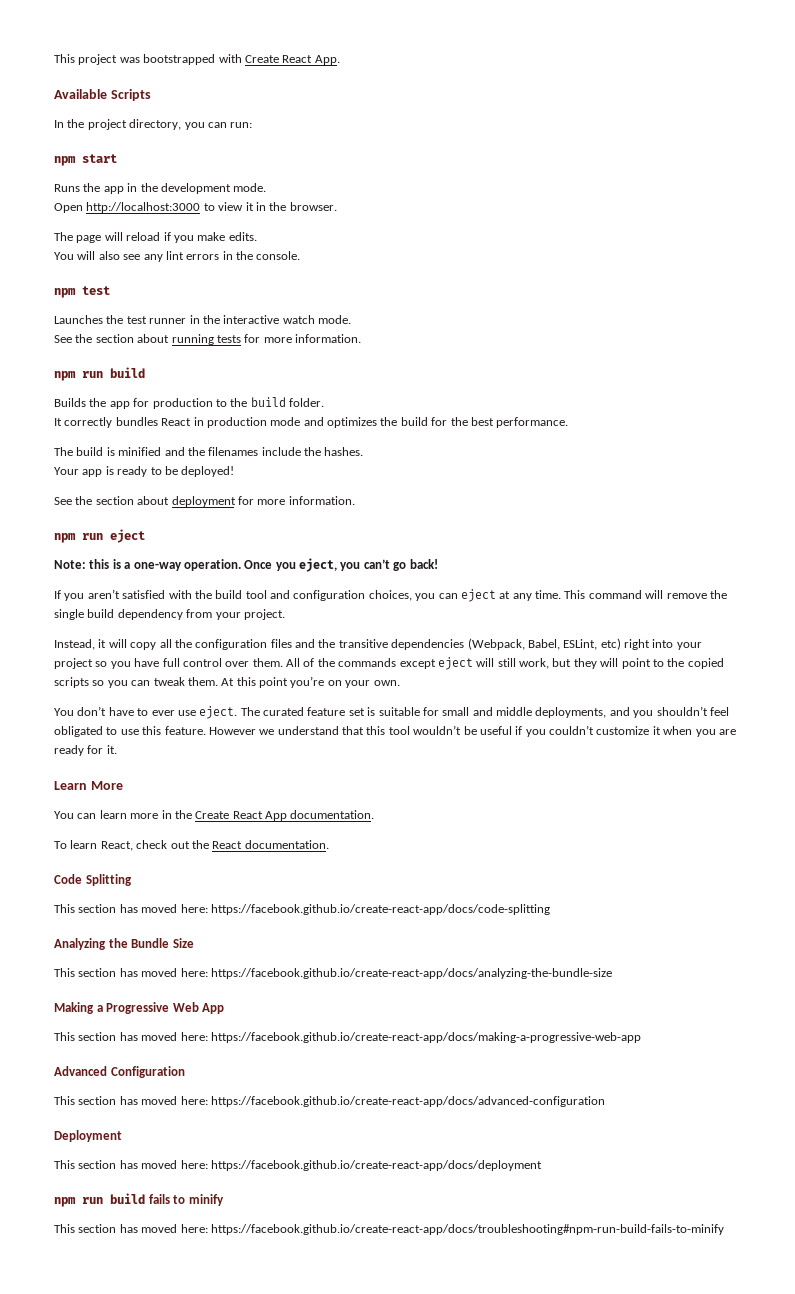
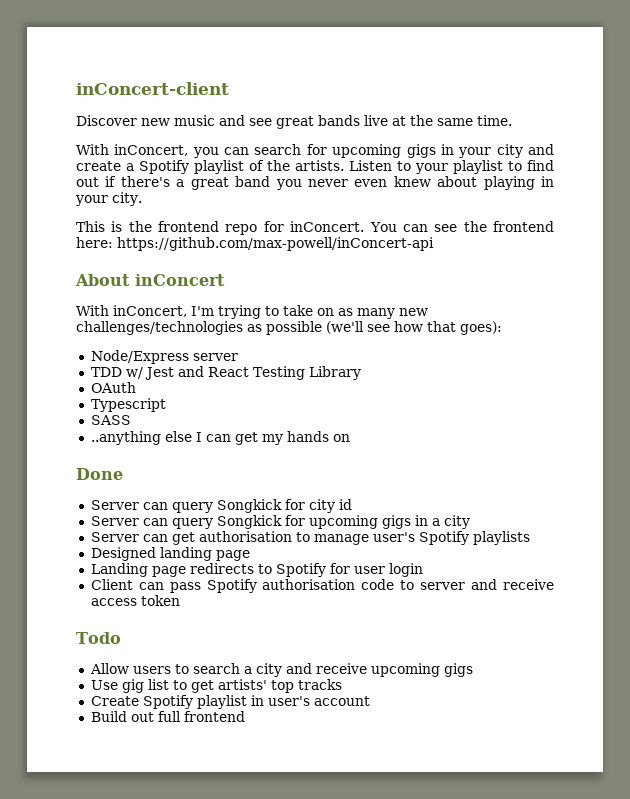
[54,54,340,65] [54,89,151,101] [54,119,253,130] [54,154,117,166] [54,183,267,194] [54,202,337,213] [54,232,257,243] [54,251,301,262] [54,286,110,298] [54,315,351,324] [54,334,361,345] [54,367,145,381] [54,397,324,409] [54,417,569,428] [54,447,364,456] [54,466,235,477] [54,496,355,507] [54,529,145,543] [54,558,438,572] [54,589,727,602] [54,609,285,620] [54,638,702,650] [54,657,724,670] [54,676,400,688] [54,706,729,719] [54,725,736,737] [54,745,117,756] [54,781,123,790] [54,810,375,821] [54,840,329,851] [54,874,132,886] [54,904,550,915] [54,938,194,950] [54,968,612,979] [54,1002,225,1014] [54,1032,641,1043] [54,1066,185,1078] [54,1096,605,1107] [54,1130,122,1142] [54,1160,542,1171] [54,1193,224,1207] [54,1224,724,1235] This project was bootstrapped with Create React App. // Available Scripts // In the project directory, you can run: // npm start // Runs the app in the development mode. // Open http://localhost:3000 to view it in the browser. // The page will reload if you make edits. // You will also see any lint errors in the console. // npm test // Launches the test runner in the interactive watch mode. // See the section about running tests for more information. // npm run build // Builds the app for production to the build folder. // It correctly bundles React in production mode and optimizes the build for the best performance. // The build is minified and the filenames include the hashes. // Your app is ready to be deployed! // See the section about deployment for more information. // npm run eject // Note: this is a one-way operation. Once you eject, you can’t go back! // If you aren’t satisfied with the build tool and configuration choices, you can eject at any time. This command will remove the single build dependency from your project. // Instead, it will copy all the configuration files and the transitive dependencies (Webpack, Babel, ESLint, etc) right into your project so you have full control over them. All of the commands except eject will still work, but they will point to the copied scripts so you can tweak them. At this point you’re on your own. // You don’t have to ever use eject. The curated feature set is suitable for small and middle deployments, and you shouldn’t feel obligated to use this feature. However we understand that this tool wouldn’t be useful if you couldn’t customize it when you are ready for it. // Learn More // You can learn more in the Create React App documentation. // To learn React, check out the React documentation. // Code Splitting // This section has moved here: https://facebook.github.io/create-react-app/docs/code-splitting // Analyzing the Bundle Size // This section has moved here: https://facebook.github.io/create-react-app/docs/analyzing-the-bundle-size // Making a Progressive Web App // This section has moved here: https://facebook.github.io/create-react-app/docs/making-a-progressive-web-app // Advanced Configuration // This section has moved here: https://facebook.github.io/create-react-app/docs/advanced-configuration // Deployment // This section has moved here: https://facebook.github.io/create-react-app/docs/deployment // npm run build fails to minify // This section has moved here: https://facebook.github.io/create-react-app/docs/troubleshooting#npm-run-build-fails-to-minify -> [76,82,229,95] [76,115,512,129] [76,144,554,158] [76,160,554,174] [76,176,554,190] [75,192,142,206] [76,221,554,235] [76,237,434,251] [75,274,225,286] [76,305,428,319] [76,321,502,335] [90,350,238,364] [90,366,361,380] [90,382,136,393] [90,398,166,412] [90,415,131,425] [90,431,350,445] [76,468,123,480] [90,499,352,513] [90,515,470,529] [90,531,530,545] [90,547,250,561] [90,563,423,577] [90,579,554,593] [90,595,180,606] [76,632,121,644] [89,663,473,677] [90,679,342,693] [90,695,370,709] [90,711,245,722] inConcert-client // Discover new music and see great bands live at the same time. // With inConcert, you can search for upcoming gigs in your city and create a Spotify playlist of the artists. Listen to your playlist to find out if there's a great band you never even knew about playing in your city. // This is the frontend repo for inConcert. You can see the frontend here: https://github.com/max-powell/inConcert-api // About inConcert // With inConcert, I'm trying to take on as many new challenges/technologies as possible (we'll see how that goes): // Node/Express server // TDD w/ Jest and React Testing Library // OAuth // Typescript // SASS // ..anything else I can get my hands on // Done // Server can query Songkick for city id // Server can query Songkick for upcoming gigs in a city // Server can get authorisation to manage user's Spotify playlists // Designed landing page // Landing page redirects to Spotify for user login // Client can pass Spotify authorisation code to server and receive access token // Todo // Allow users to search a city and receive upcoming gigs // Use gig list to get artists' top tracks // Create Spotify playlist in user's account // Build out full frontend

